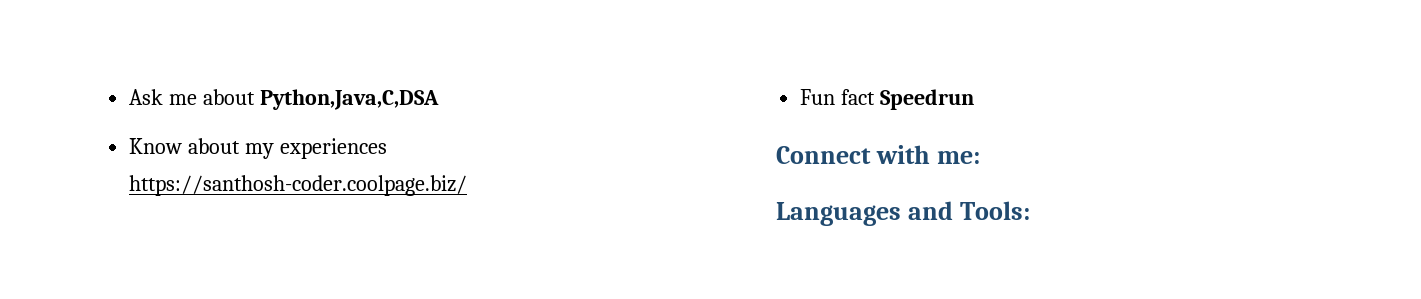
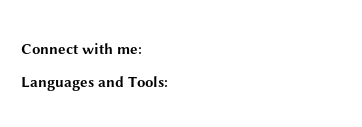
[129,89,440,110] [129,138,388,159] [129,175,468,196] [800,89,975,110] Ask me about Python,Java,C,DSA // Know about my experiences https://santhosh-coder.coolpage.biz/ // Fun fact Speedrun // -> (21, 49) none

